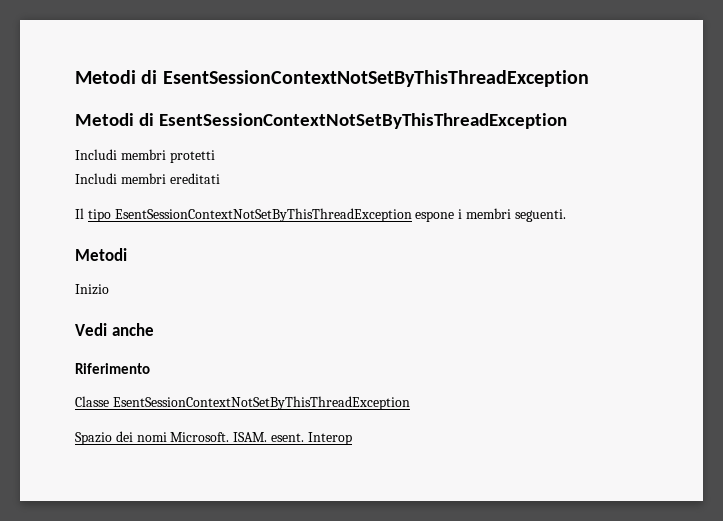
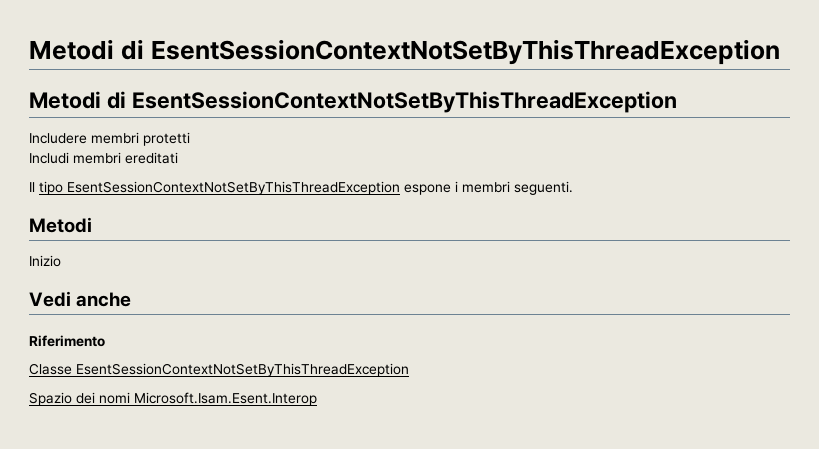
[75,149,117,160] Includi -> [29,133,87,144] Includere
[170,432,352,445] Microsoft. ISAM. esent. Interop -> [134,392,317,406] Microsoft.Isam.Esent.Interop

